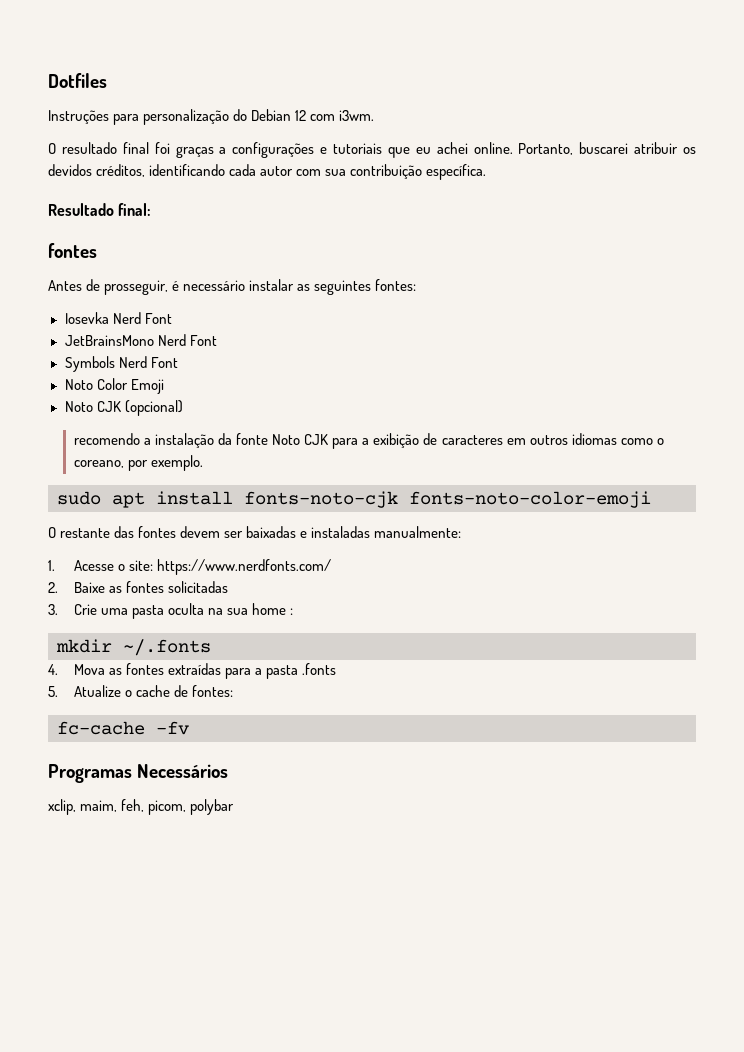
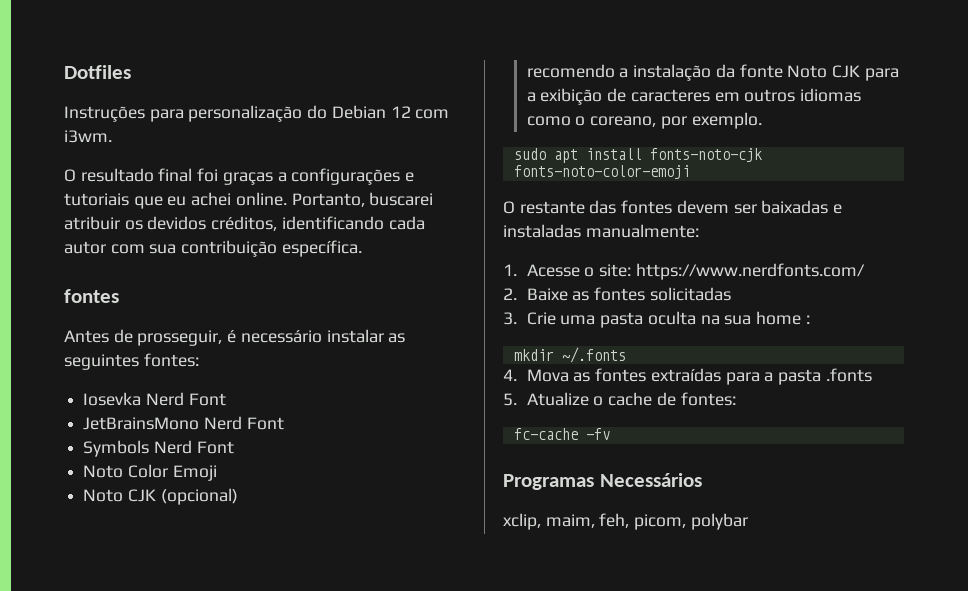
[48,203,152,216] // Resultado final: -> (362, 248) none

